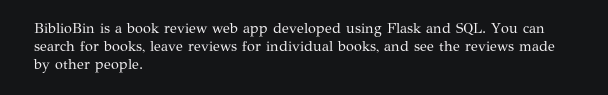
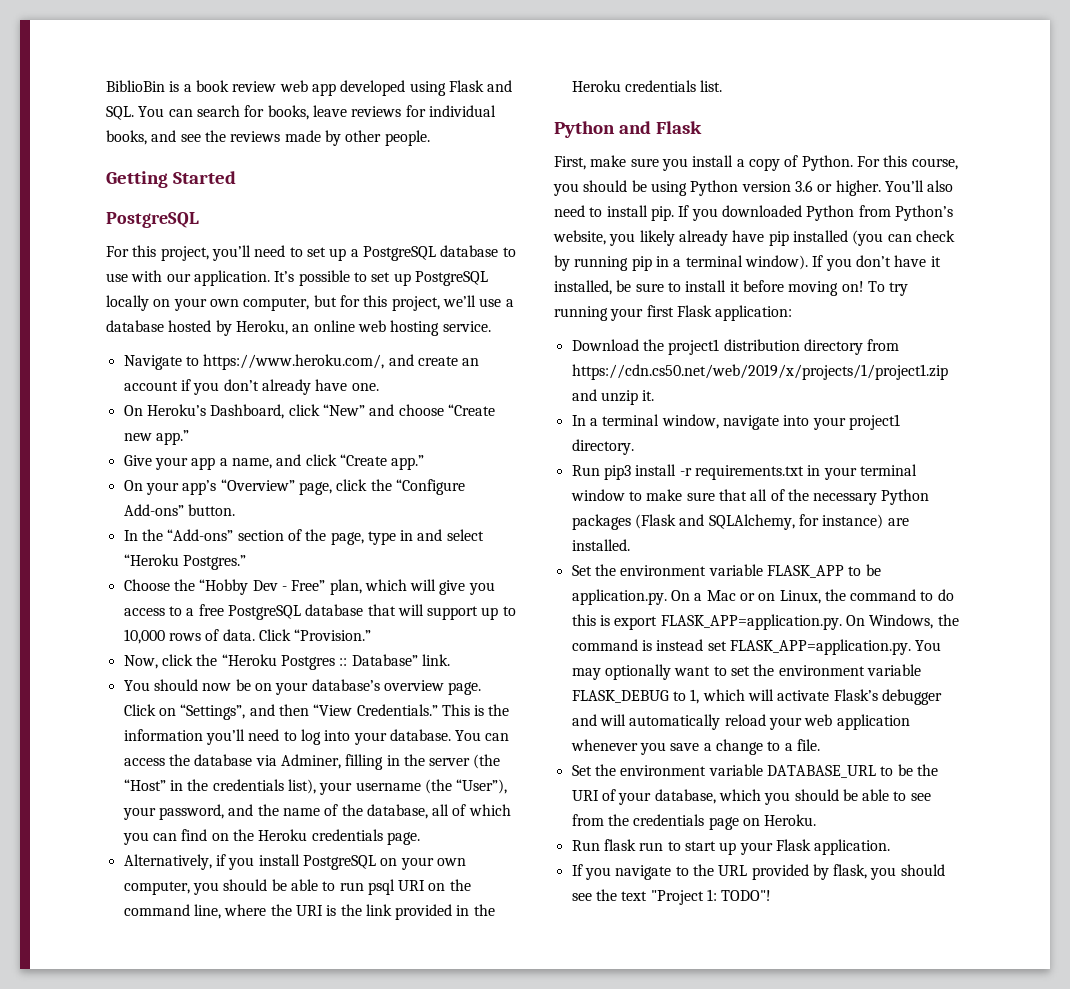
(143, 66) none -> [106,171,236,188] [106,212,199,228] [106,245,516,261] [106,270,488,286] [106,295,514,311] [106,320,491,336] [123,354,480,370] [123,379,379,395] [123,404,495,419] [123,430,189,445] [123,454,425,470] [123,479,465,495] [123,504,235,516] [123,529,484,545] [123,554,246,570] [123,579,495,595] [123,604,516,620] [123,629,372,644] [123,654,450,670] [123,679,482,695] [123,704,510,720] [123,729,510,745] [123,754,501,770] [123,779,508,795] [122,804,511,820] [122,829,420,845] [123,854,466,870] [123,879,471,895] [123,904,495,920] [571,80,723,92] [554,121,702,138] [554,155,958,171] [553,180,954,196] [554,205,953,221] [553,230,955,246] [554,255,941,271] [554,280,909,296] [554,305,793,321] [571,339,900,355] [571,364,948,380] [571,389,655,405] [571,414,900,430] [571,439,634,455] [571,464,917,480] [570,489,930,505] [571,514,909,530] [571,539,630,551] [571,564,881,578] [571,589,954,605] [571,614,959,630] [571,639,942,655] [571,664,921,680] [571,689,942,705] [571,714,910,730] [570,739,820,755] [571,764,938,778] [571,789,931,805] [571,814,817,830] [571,839,891,855] [571,864,945,880] [571,889,772,905] // Getting Started // PostgreSQL // For this project, you’ll need to set up a PostgreSQL database to use with our application. It’s possible to set up PostgreSQL locally on your own computer, but for this project, we’ll use a database hosted by Heroku, an online web hosting service. // Navigate to https://www.heroku.com/, and create an account if you don’t already have one. // On Heroku’s Dashboard, click “New” and choose “Create new app.” // Give your app a name, and click “Create app.” // On your app’s “Overview” page, click the “Configure Add-ons” button. // In the “Add-ons” section of the page, type in and select “Heroku Postgres.” // Choose the “Hobby Dev - Free” plan, which will give you access to a free PostgreSQL database that will support up to 10,000 rows of data. Click “Provision.” // Now, click the “Heroku Postgres :: Database” link. // You should now be on your database’s overview page. Click on “Settings”, and then “View Credentials.” This is the information you’ll need to log into your database. You can access the database via Adminer, filling in the server (the “Host” in the credentials list), your username (the “User”), your password, and the name of the database, all of which you can find on the Heroku credentials page. // Alternatively, if you install PostgreSQL on your own computer, you should be able to run psql URI on the command line, where the URI is the link provided in the Heroku credentials list. // Python and Flask // First, make sure you install a copy of Python. For this course, you should be using Python version 3.6 or higher. You’ll also need to install pip. If you downloaded Python from Python’s website, you likely already have pip installed (you can check by running pip in a terminal window). If you don’t have it installed, be sure to install it before moving on! To try running your first Flask application: // Download the project1 distribution directory from https://cdn.cs50.net/web/2019/x/projects/1/project1.zip and unzip it. // In a terminal window, navigate into your project1 directory. // Run pip3 install -r requirements.txt in your terminal window to make sure that all of the necessary Python packages (Flask and SQLAlchemy, for instance) are installed. // Set the environment variable FLASK_APP to be application.py. On a Mac or on Linux, the command to do this is export FLASK_APP=application.py. On Windows, the command is instead set FLASK_APP=application.py. You may optionally want to set the environment variable FLASK_DEBUG to 1, which will activate Flask’s debugger and will automatically reload your web application whenever you save a change to a file. // Set the environment variable DATABASE_URL to be the URI of your database, which you should be able to see from the credentials page on Heroku. // Run flask run to start up your Flask application. // If you navigate to the URL provided by flask, you should see the text "Project 1: TODO"!

